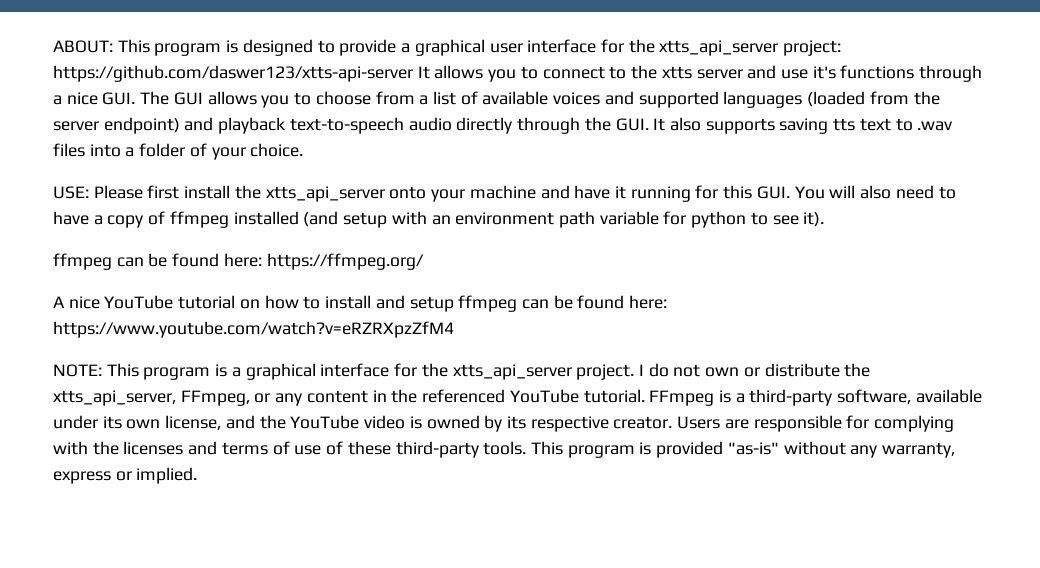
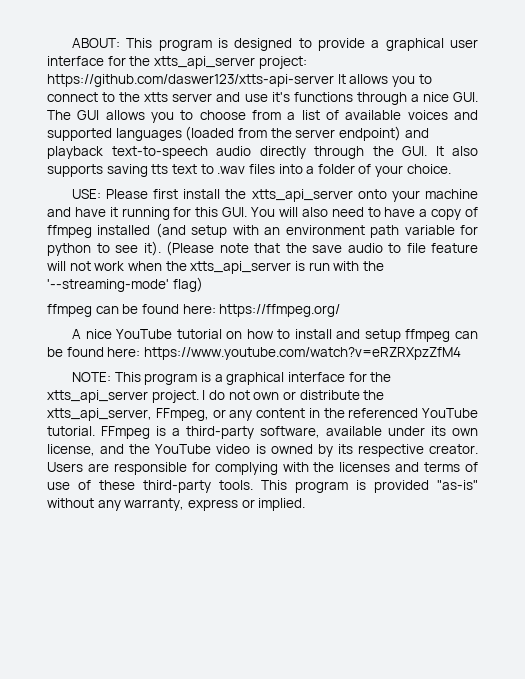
(825, 219) none -> [166,241,478,256] [47,261,384,274] [47,277,203,292] (Please note that the save audio to file feature will not work when the xtts_api_server is run with the '--streaming-mode' flag)

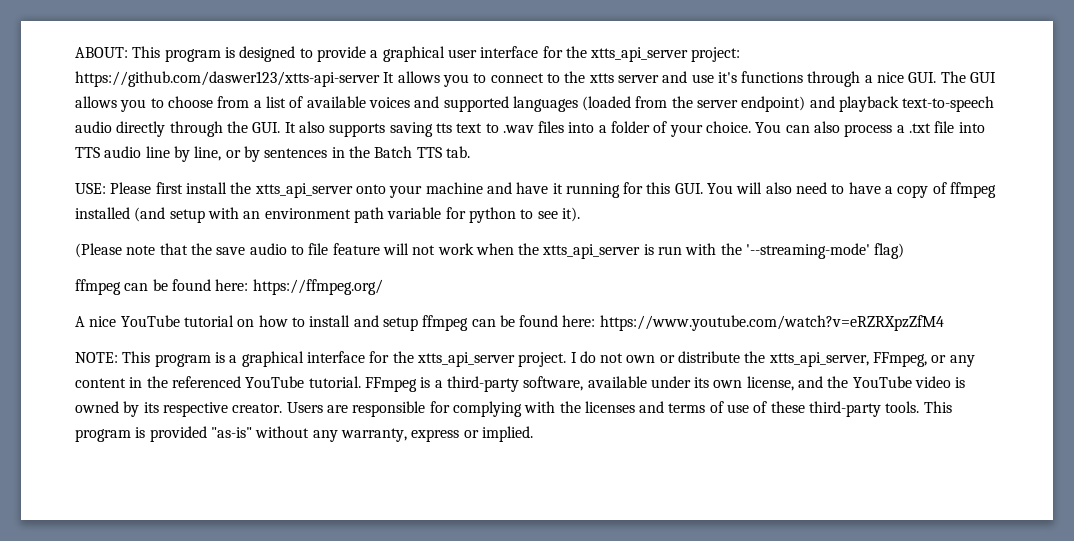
(451, 169) none -> [755,121,985,137] [75,146,470,162] You can also process a .txt file into TTS audio line by line, or by sentences in the Batch TTS tab.
(161, 248) none -> (580, 214) //

